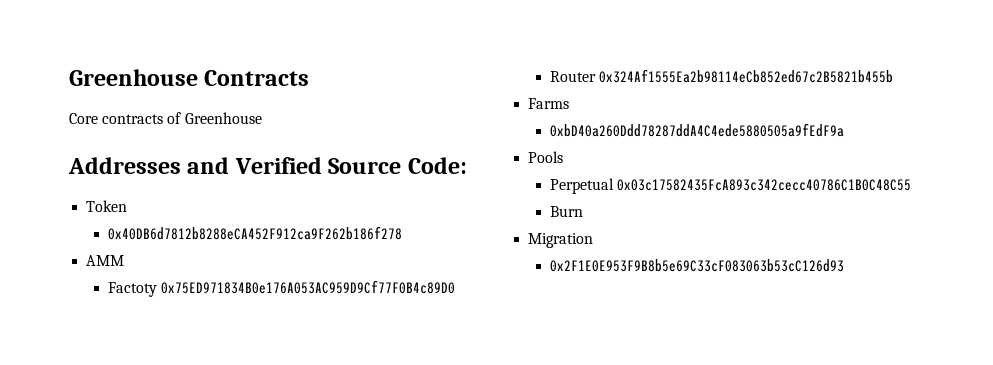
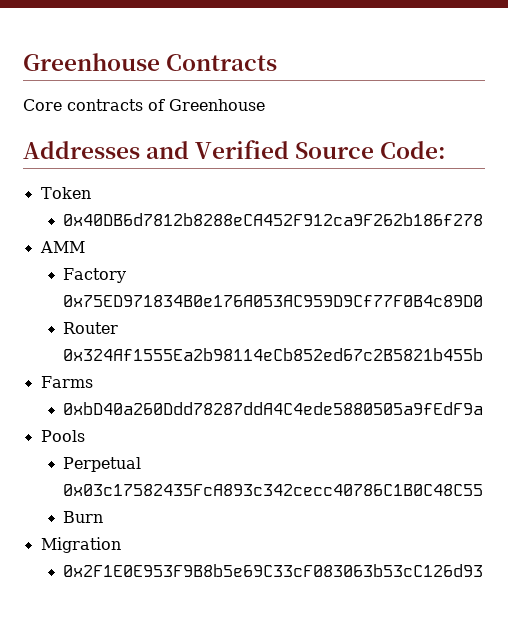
[107,282,157,297] Factoty -> [63,268,127,283] Factory

